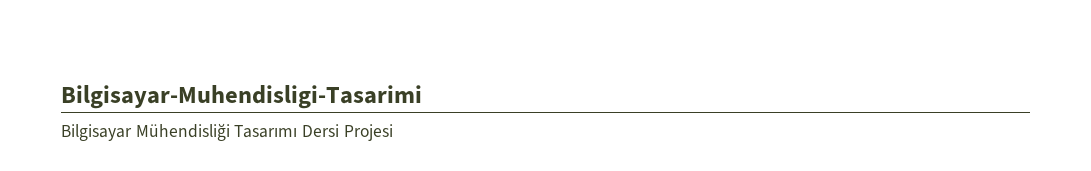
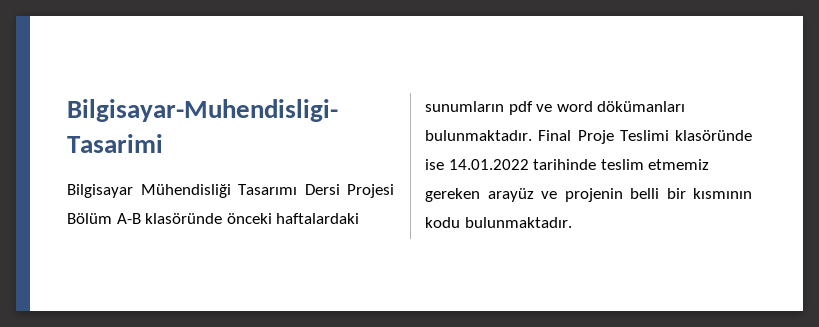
(393, 132) none -> [67,213,360,224] [425,101,686,115] [425,130,752,144] [425,159,710,170] [425,188,752,202] [425,217,572,228] Bölüm A-B klasöründe önceki haftalardaki sunumların pdf ve word dökümanları bulunmaktadır. Final Proje Teslimi klasöründe ise 14.01.2022 tarihinde teslim etmemiz gereken arayüz ve projenin belli bir kısmının kodu bulunmaktadır.

